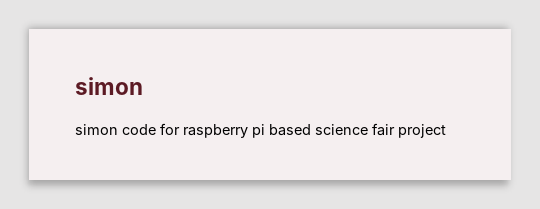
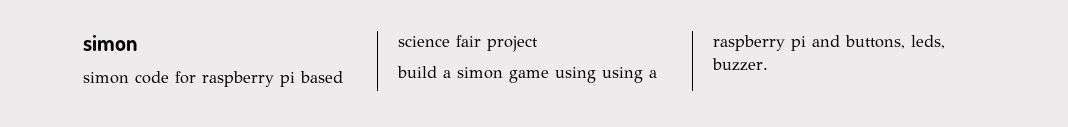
(446, 131) none -> [397,66,657,83] [713,35,945,51] [712,58,768,71] // build a simon game using using a raspberry pi and buttons, leds, buzzer.

